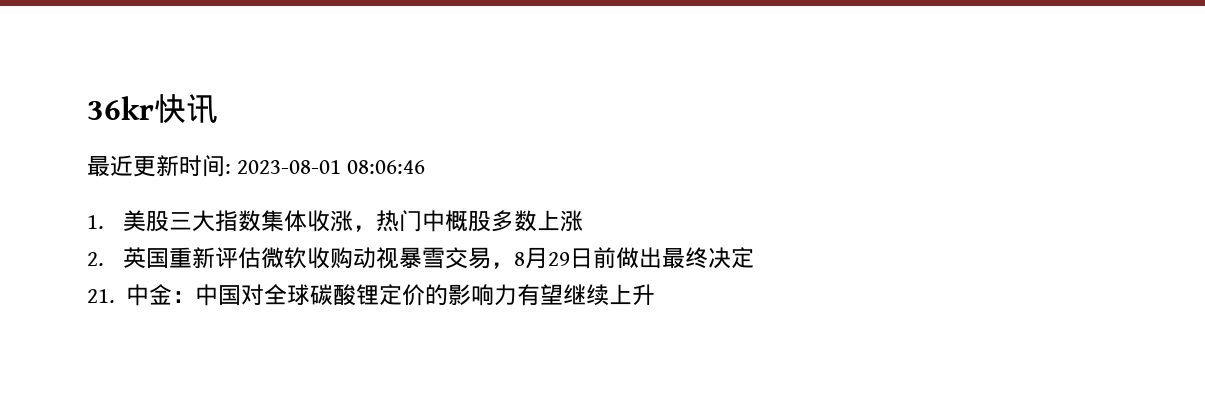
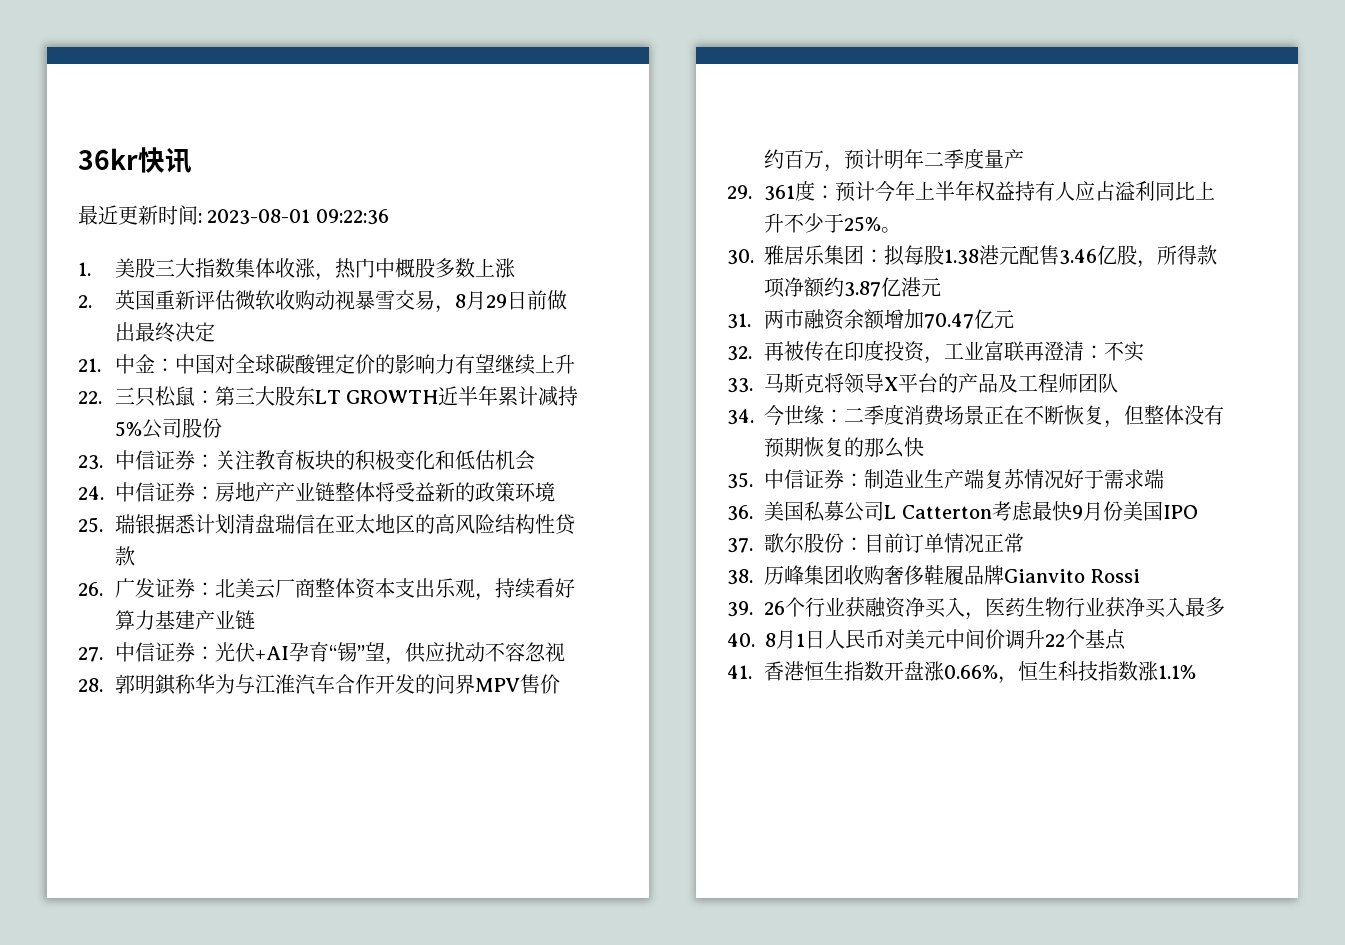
[347,160,426,174] 08:06:46 -> [315,209,389,225] 09:22:36
(656, 295) none -> [78,386,579,407] [115,418,223,439] [78,450,536,471] [78,482,556,502] [78,514,577,535] [115,546,136,566] [78,578,576,601] [115,610,256,630] [78,642,566,665] [78,674,561,695] [764,148,1025,172] [727,180,1216,202] [764,213,902,233] [727,245,1218,268] [764,277,942,298] [727,309,1015,330] [727,340,1145,364] [727,373,1119,394] [727,404,1225,428] [764,437,925,458] [727,468,1165,489] [727,501,1198,522] [727,533,1025,553] [727,565,1140,585] [727,597,1226,620] [727,629,1126,650] [727,661,1197,684] // 22.三只松鼠：第三大股东LT GROWTH近半年累计减持5%公司股份 // 23.中信证券：关注教育板块的积极变化和低估机会 // 24.中信证券：房地产产业链整体将受益新的政策环境 // 25.瑞银据悉计划清盘瑞信在亚太地区的高风险结构性贷款 // 26.广发证券：北美云厂商整体资本支出乐观，持续看好算力基建产业链 // 27.中信证券：光伏+AI孕育“锡”望，供应扰动不容忽视 // 28.郭明錤称华为与江淮汽车合作开发的问界MPV售价约百万，预计明年二季度量产 // 29. 361度：预计今年上半年权益持有人应占溢利同比上升不少于25%。 // 30.雅居乐集团：拟每股1.38港元配售3.46亿股，所得款项净额约3.87亿港元 // 31.两市融资余额增加70.47亿元 // 32.再被传在印度投资，工业富联再澄清：不实 // 33.马斯克将领导X平台的产品及工程师团队 // 34.今世缘：二季度消费场景正在不断恢复，但整体没有预期恢复的那么快 // 35.中信证券：制造业生产端复苏情况好于需求端 // 36.美国私募公司L Catterton考虑最快9月份美国IPO // 37.歌尔股份：目前订单情况正常 // 38.历峰集团收购奢侈鞋履品牌Gianvito Rossi // 39. 26个行业获融资净买入，医药生物行业获净买入最多 // 40. 8月1日人民币对美元中间价调升22个基点 // 41.香港恒生指数开盘涨0.66%，恒生科技指数涨1.1%

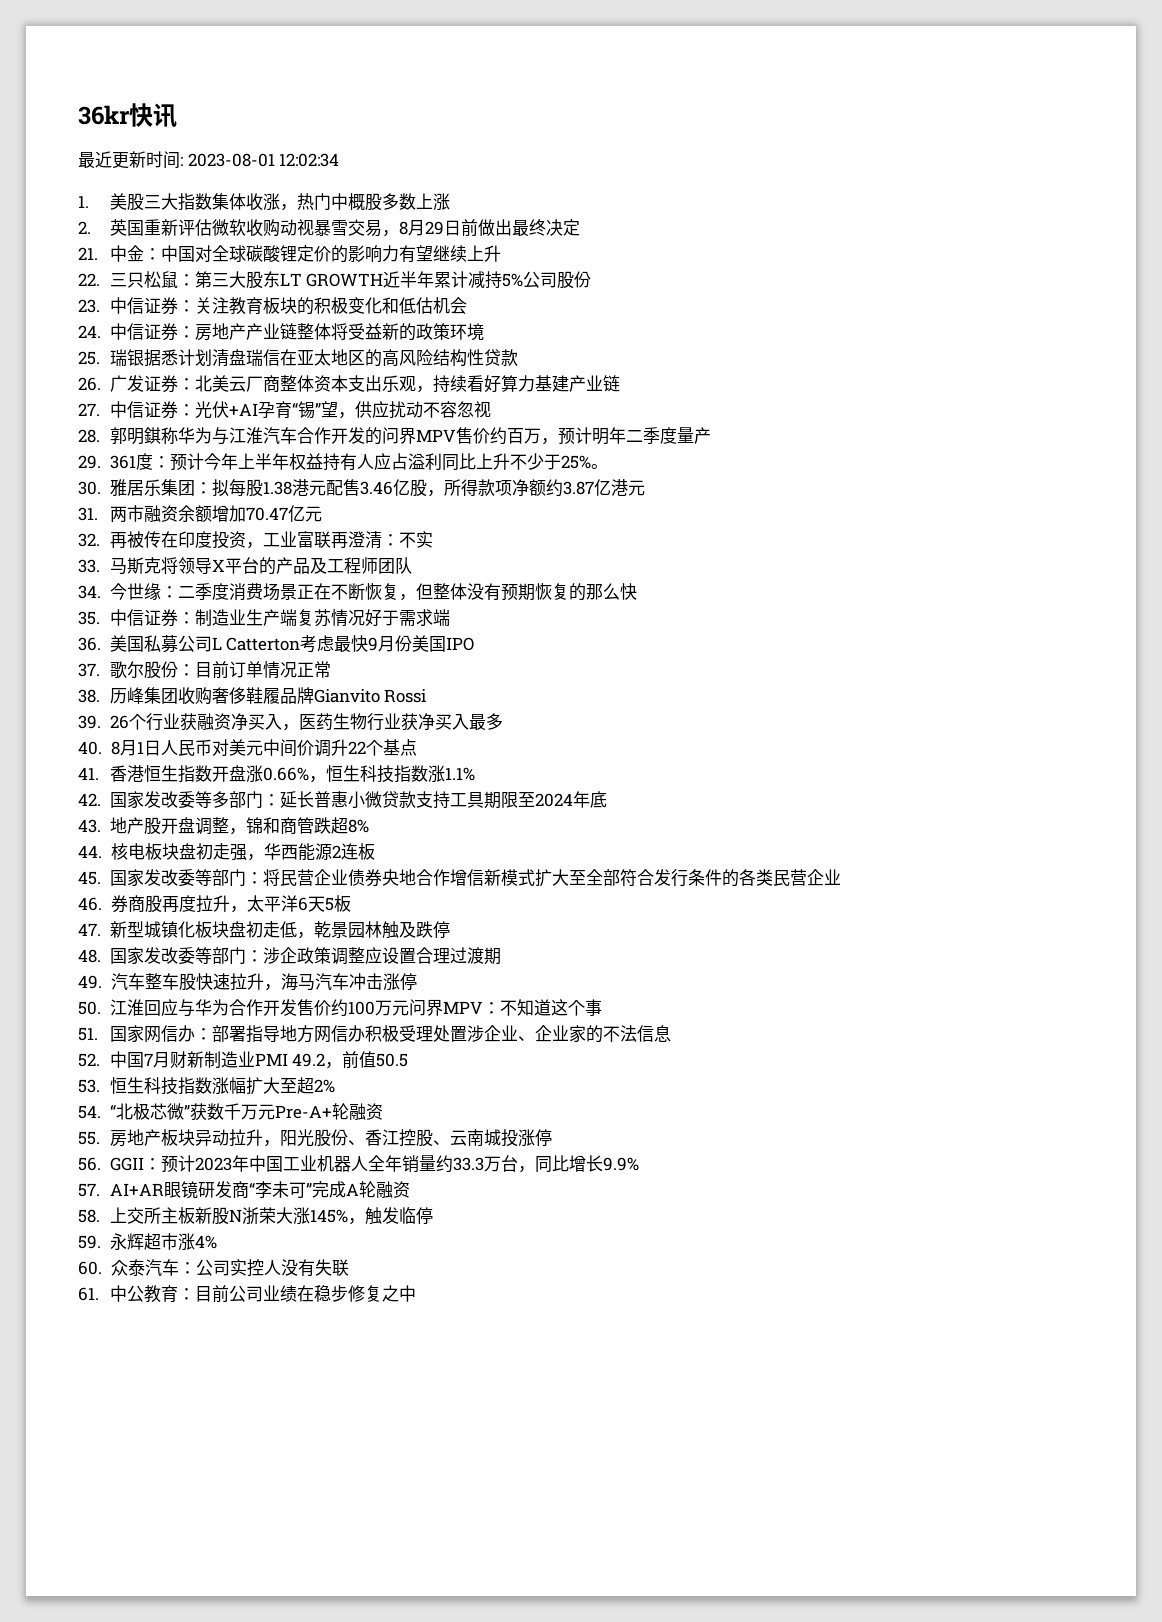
[315,209,389,225] 09:22:36 -> [279,153,340,167] 12:02:34
(1197, 672) none -> [78,791,607,809] [78,817,369,835] [78,843,375,861] [78,869,841,887] [78,895,351,913] [78,921,450,939] [78,947,501,965] [78,973,417,991] [78,999,602,1017] [78,1025,671,1043] [78,1051,409,1069] [78,1077,335,1095] [78,1103,383,1121] [78,1129,552,1147] [78,1155,639,1173] [78,1181,410,1199] [78,1207,433,1225] [78,1233,217,1251] [78,1259,349,1277] [78,1285,416,1303] // 42.国家发改委等多部门：延长普惠小微贷款支持工具期限至2024年底 // 43.地产股开盘调整，锦和商管跌超8% // 44.核电板块盘初走强，华西能源2连板 // 45.国家发改委等部门：将民营企业债券央地合作增信新模式扩大至全部符合发行条件的各类民营企业 // 46.券商股再度拉升，太平洋6天5板 // 47.新型城镇化板块盘初走低，乾景园林触及跌停 // 48.国家发改委等部门：涉企政策调整应设置合理过渡期 // 49.汽车整车股快速拉升，海马汽车冲击涨停 // 50.江淮回应与华为合作开发售价约100万元问界MPV：不知道这个事 // 51.国家网信办：部署指导地方网信办积极受理处置涉企业、企业家的不法信息 // 52.中国7月财新制造业PMI 49.2，前值50.5 // 53.恒生科技指数涨幅扩大至超2% // 54. “北极芯微”获数千万元Pre-A+轮融资 // 55.房地产板块异动拉升，阳光股份、香江控股、云南城投涨停 // 56. GGII：预计2023年中国工业机器人全年销量约33.3万台，同比增长9.9% // 57. AI+AR眼镜研发商“李未可”完成A轮融资 // 58.上交所主板新股N浙荣大涨145%，触发临停 // 59.永辉超市涨4% // 60.众泰汽车：公司实控人没有失联 // 61.中公教育：目前公司业绩在稳步修复之中

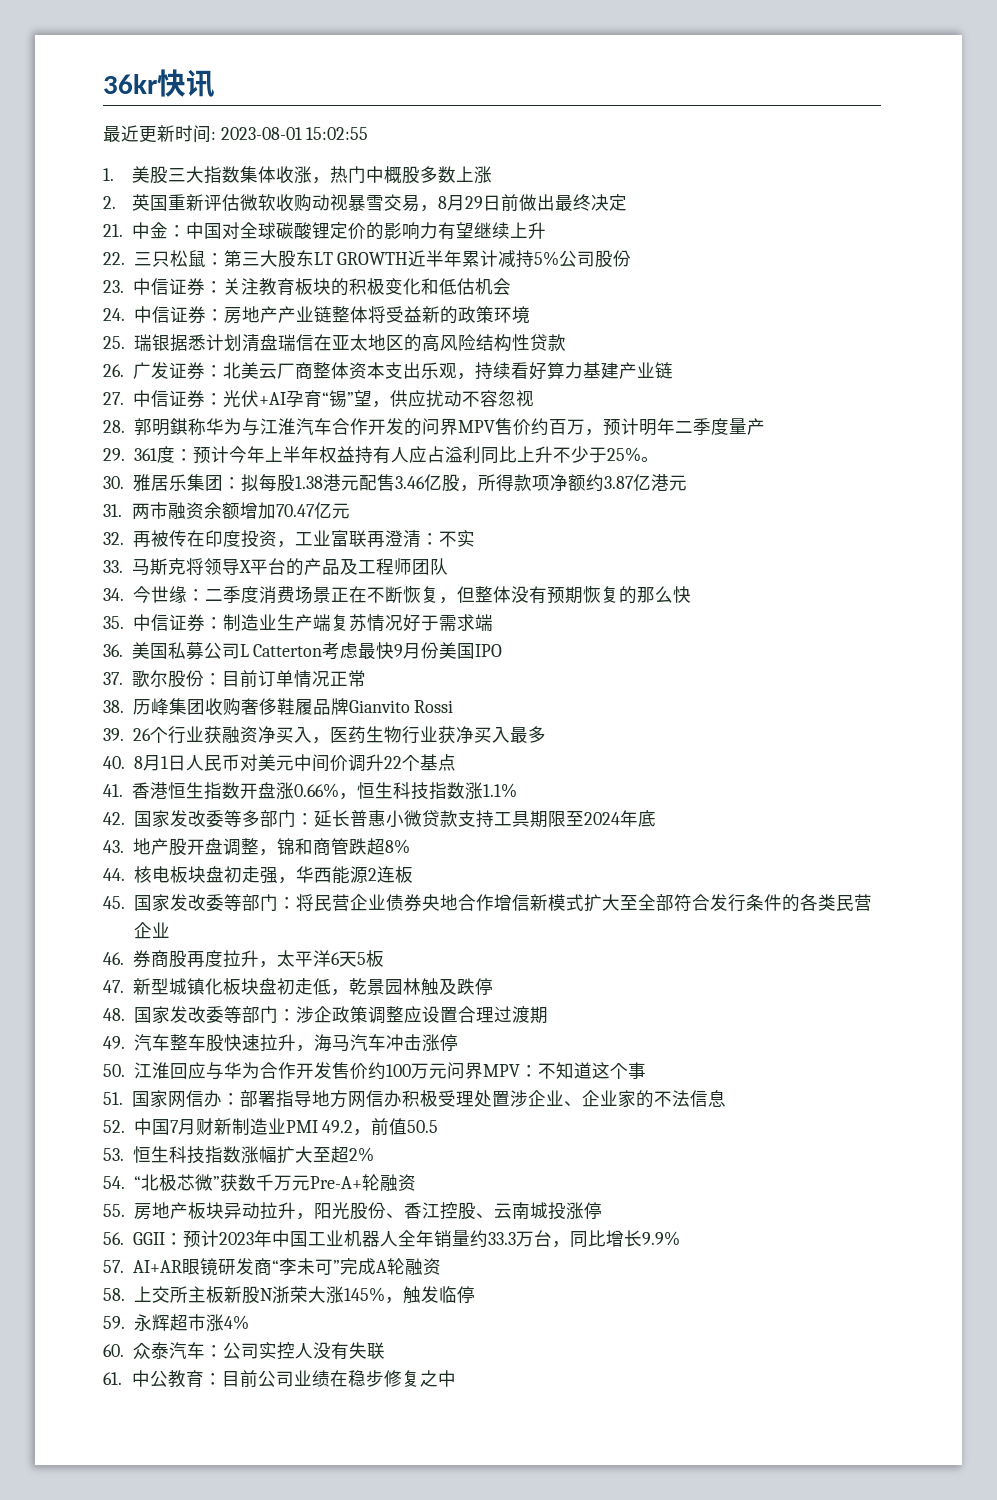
[279,153,340,167] 12:02:34 -> [306,127,369,140] 15:02:55

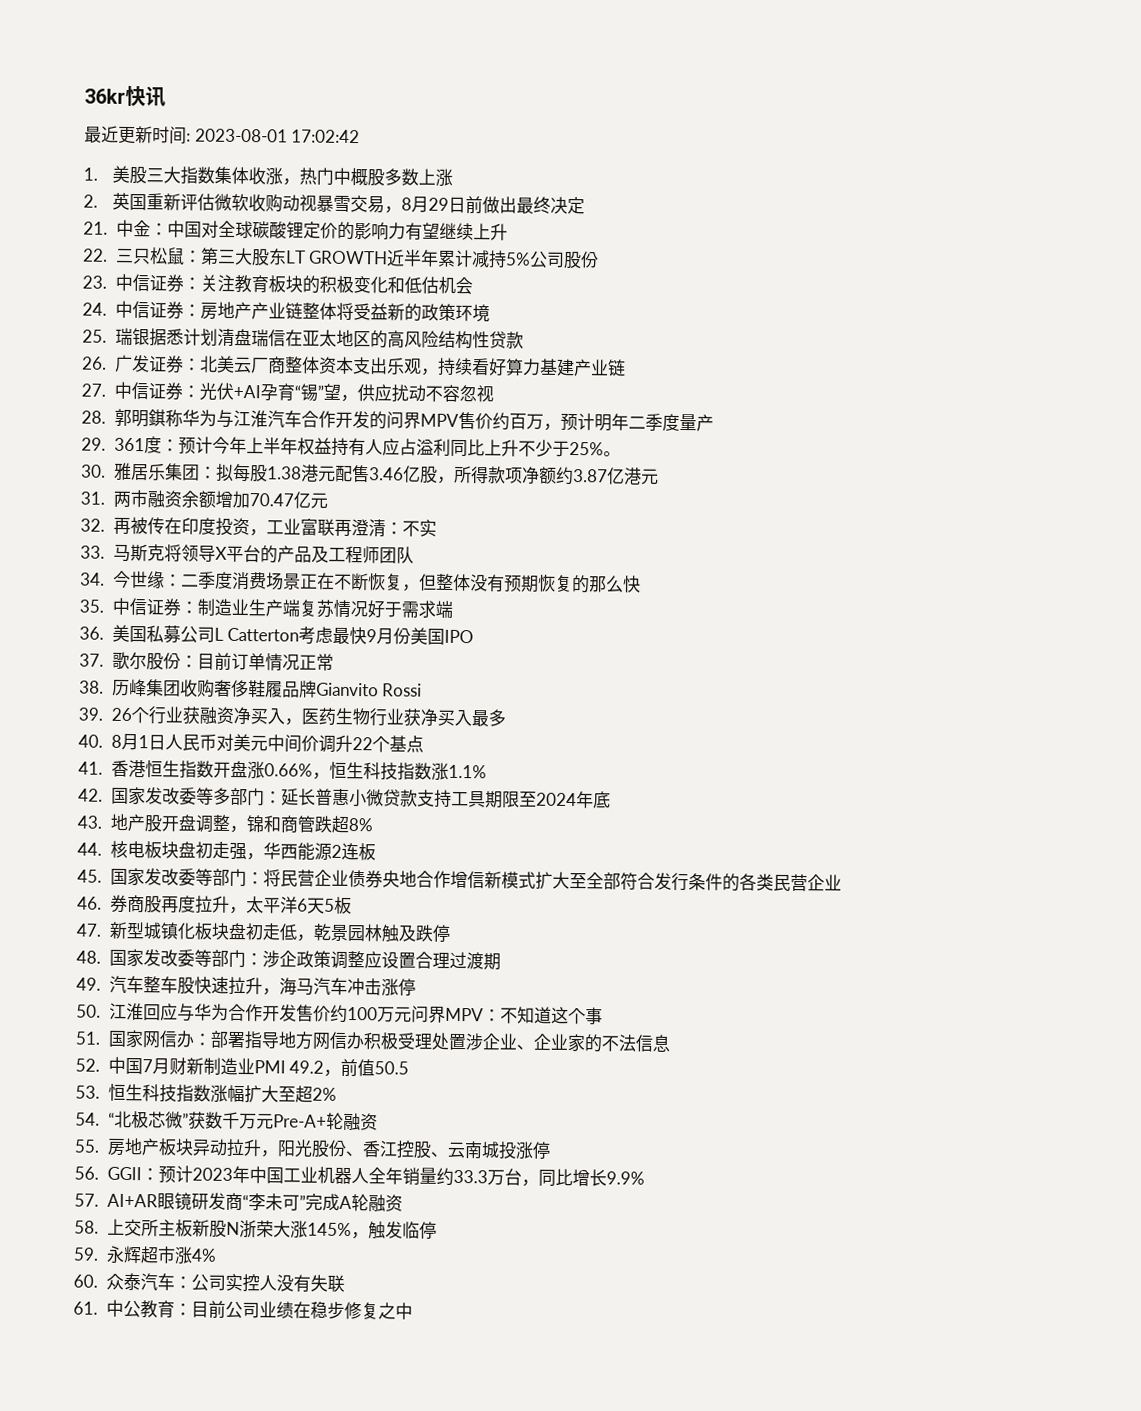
[306,127,369,140] 15:02:55 -> [291,129,361,144] 17:02:42

